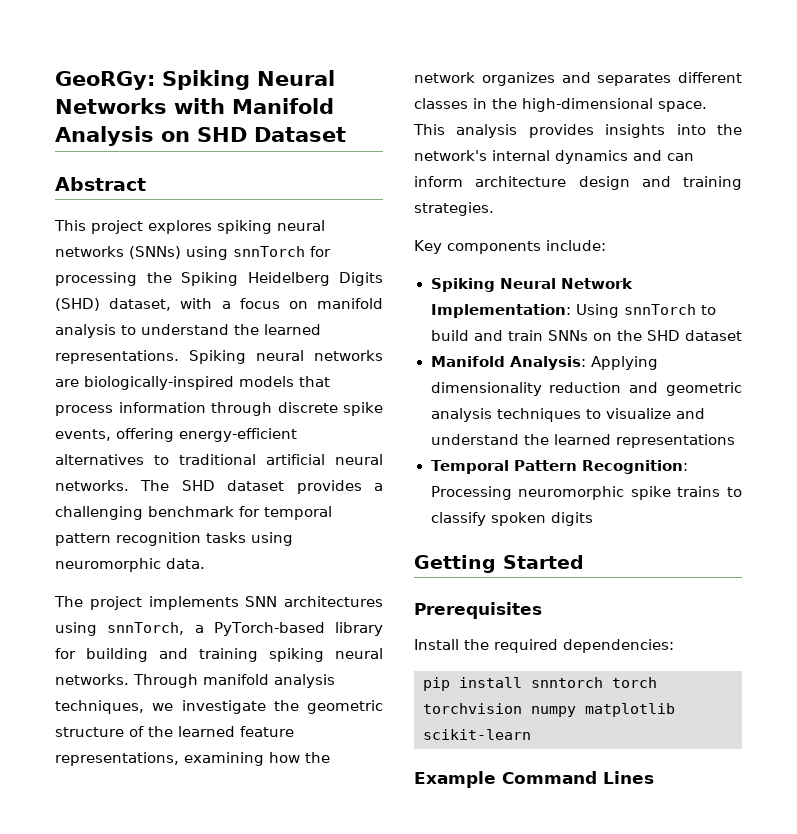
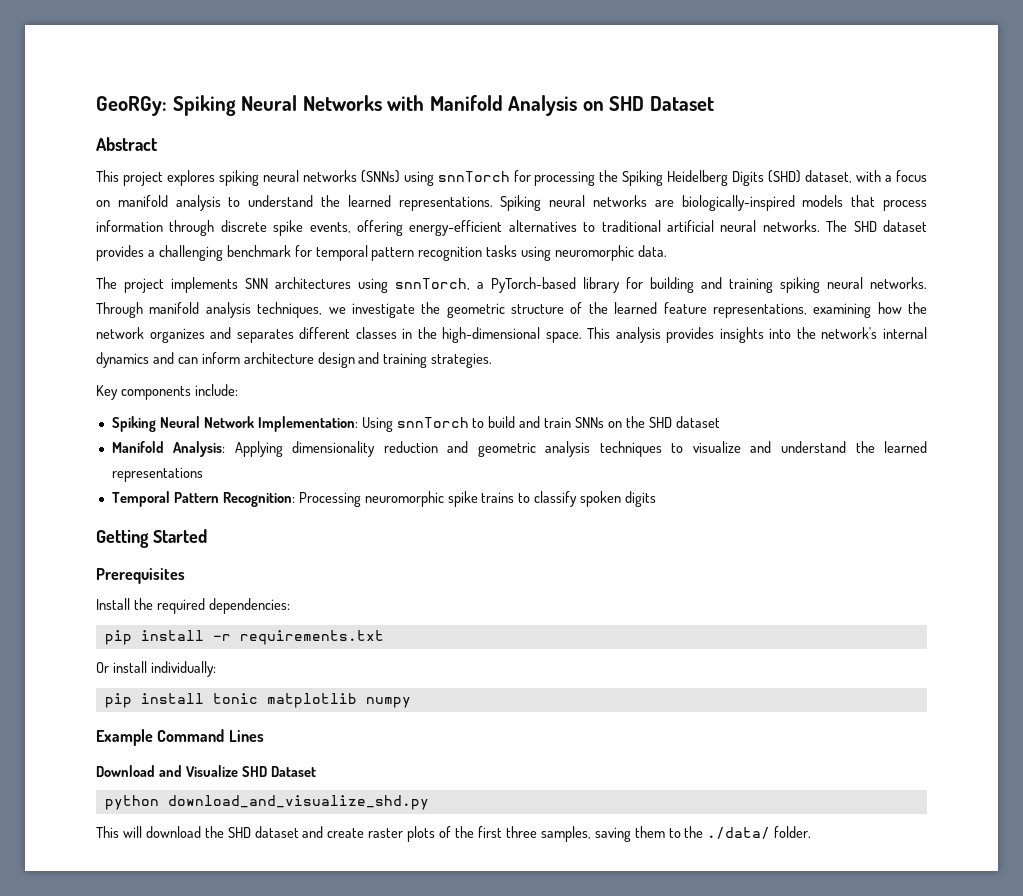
[531,677,657,688] [423,703,522,714] snntorch torch torchvision -> [212,630,384,645] [96,661,216,677] [104,693,357,708] -r requirements.txt // Or install individually: // pip install tonic matplotlib
[585,703,675,717] [423,729,531,740] matplotlib scikit-learn -> (411, 702) none
(654, 777) none -> [96,765,316,777] [104,795,429,810] [96,826,812,842] // Download and Visualize SHD Dataset // python download_and_visualize_shd.py // This will download the SHD dataset and create raster plots of the first three samples, saving them to the ./data/ folder.

